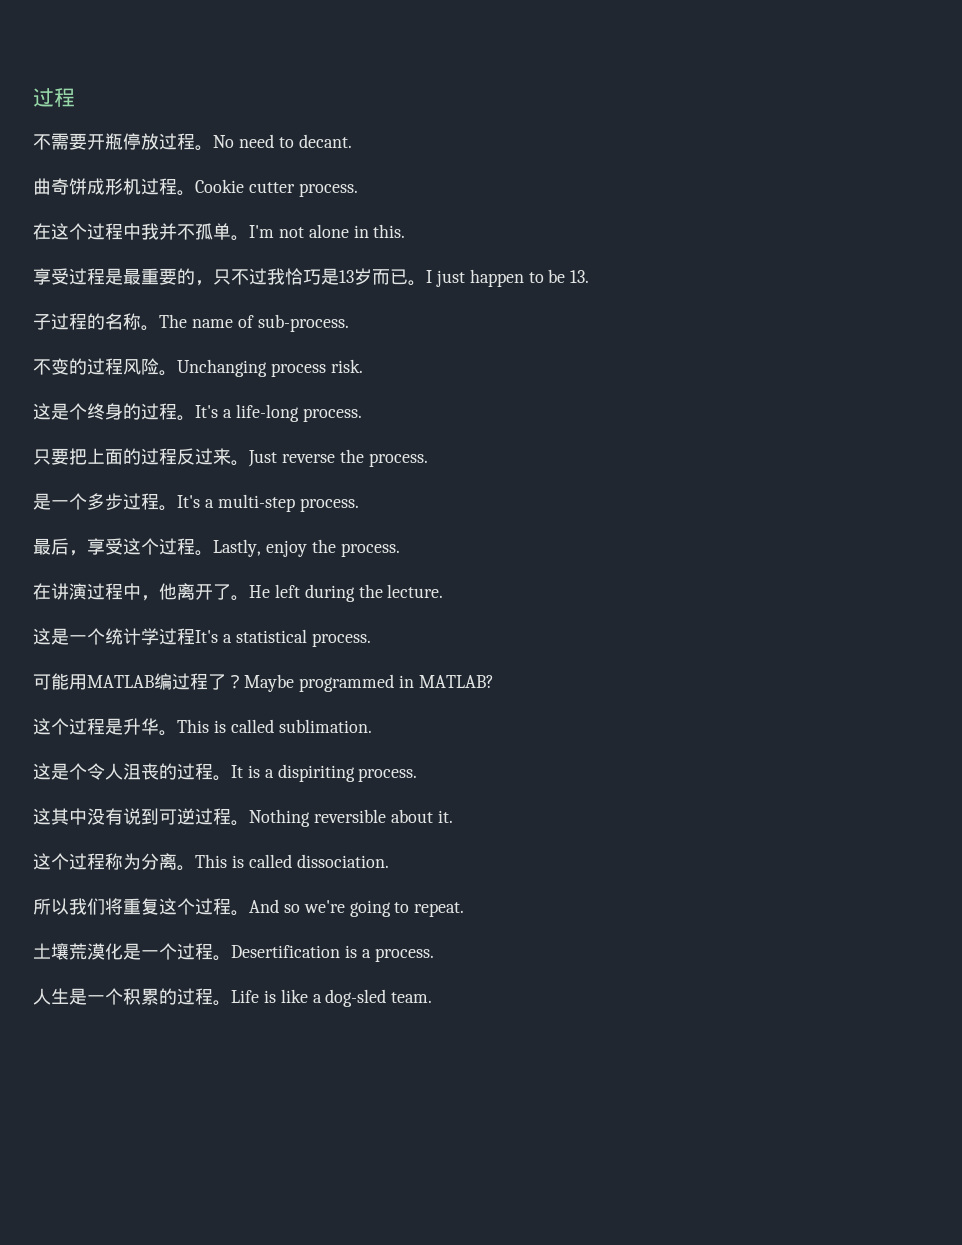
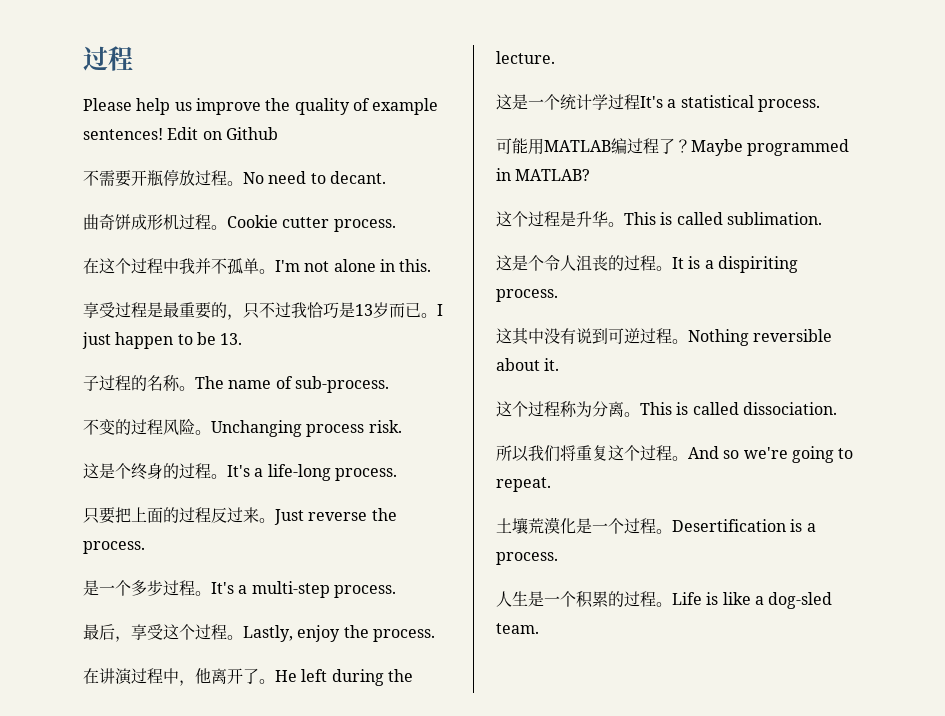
[33,88,75,107] 过程 -> [83,46,133,71] [83,98,439,115] [83,127,278,140] 过程 // Please help us improve the quality of example sentences! Edit on Github

